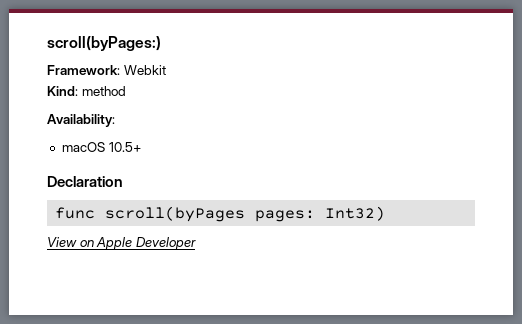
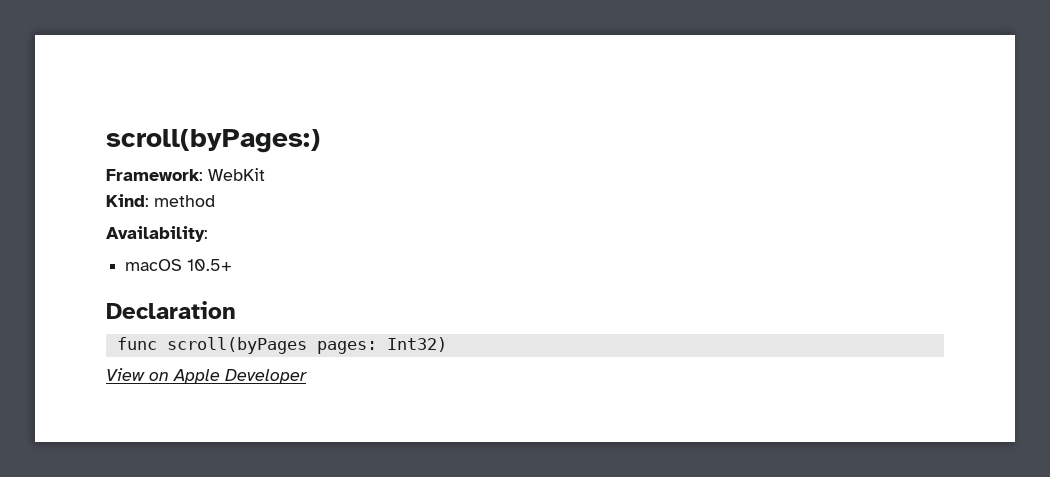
[123,65,166,75] Webkit -> [208,168,265,181] WebKit

